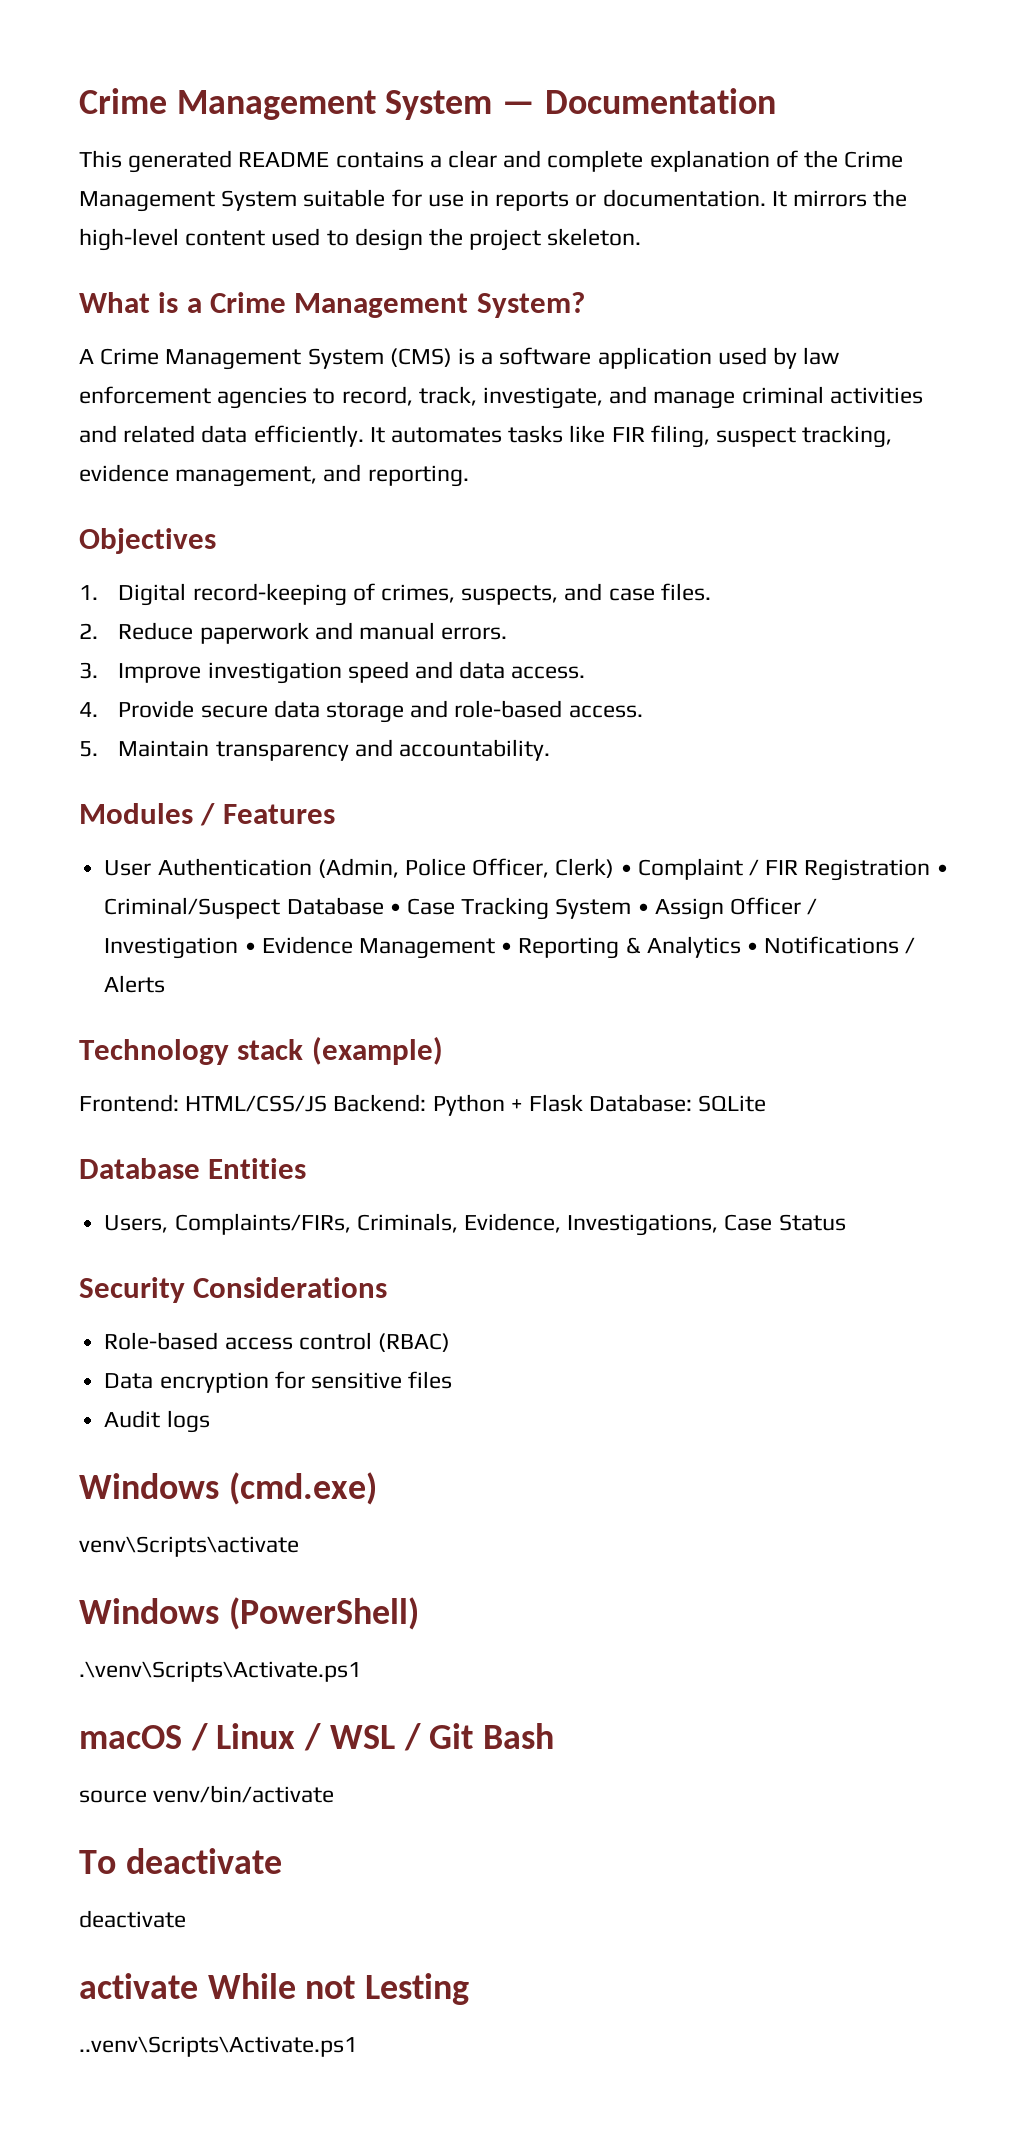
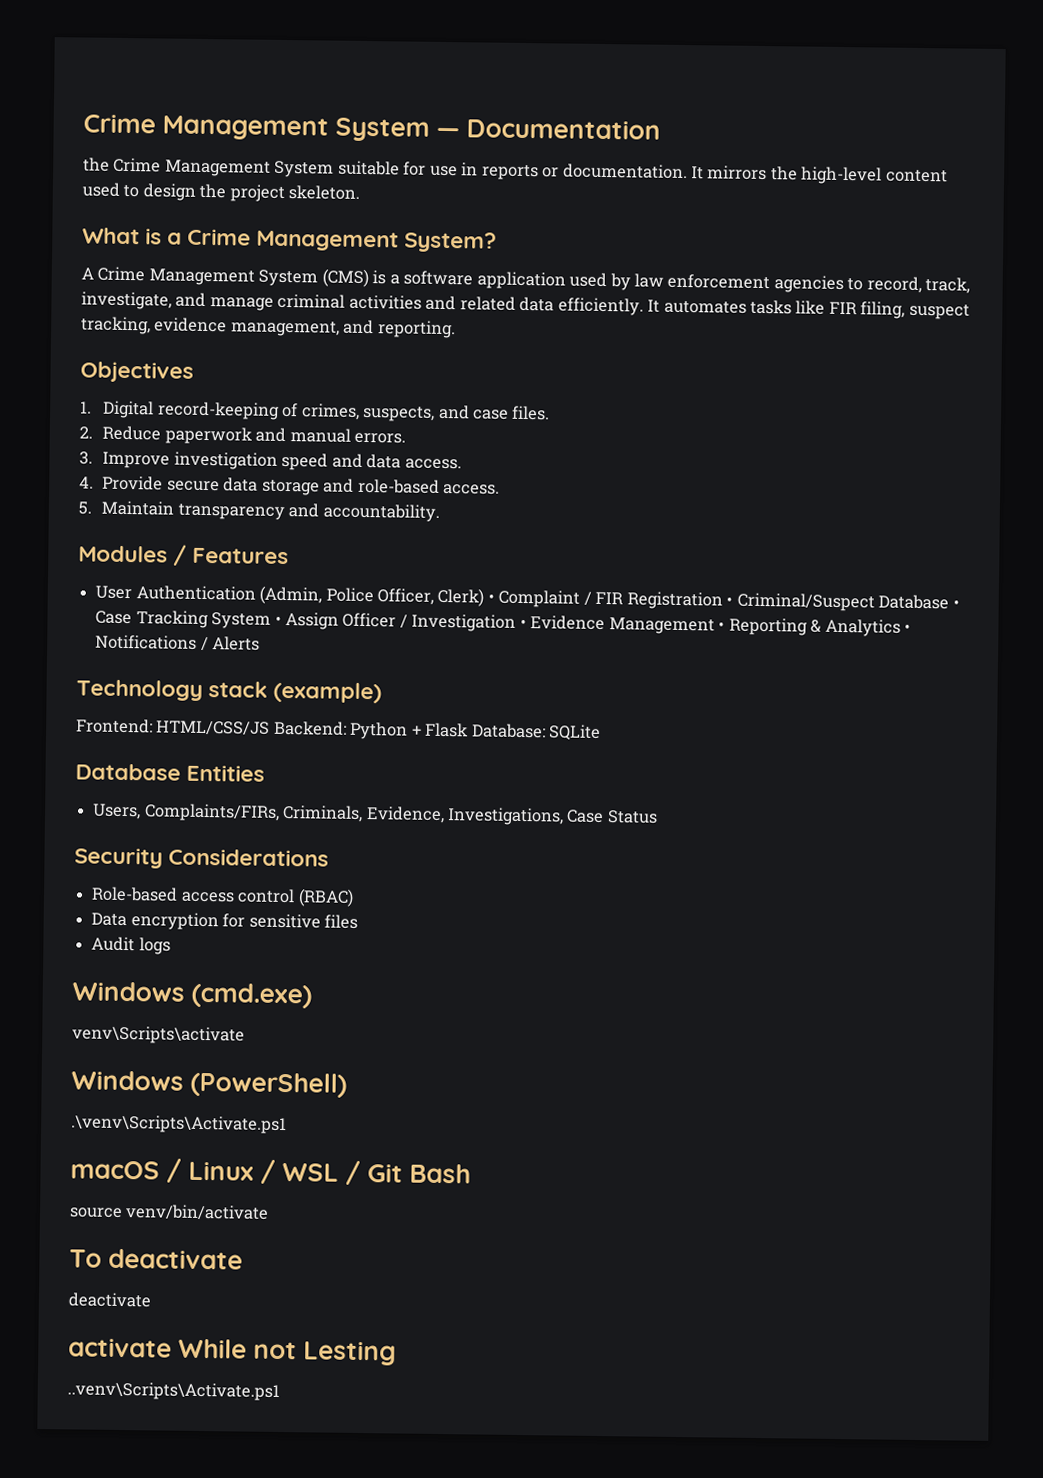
[79,150,798,173] This generated README contains a clear and complete explanation of -> (662, 129) none

